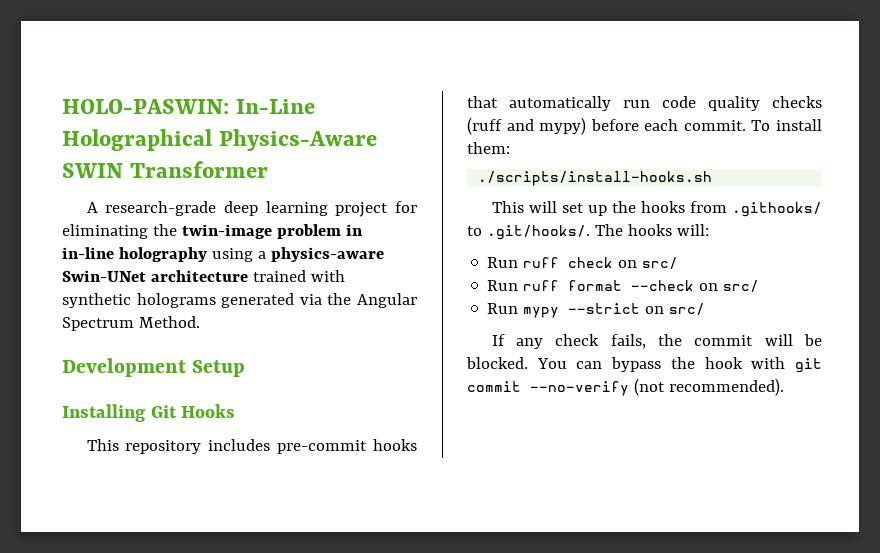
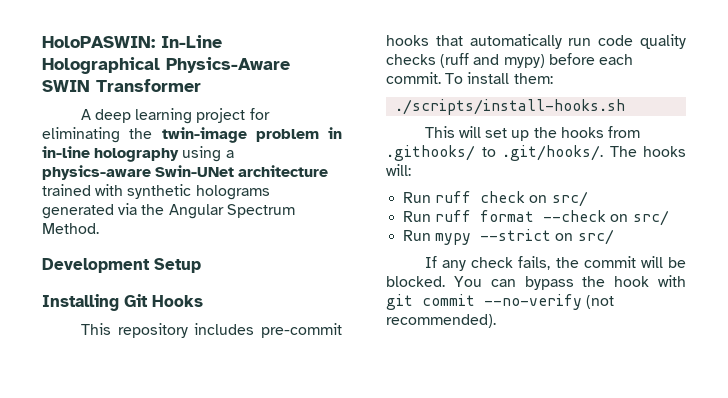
[62,99,229,114] HOLO-PASWIN: -> [42,36,155,48] HoloPASWIN:
[105,201,217,216] research-grade -> (91, 114) none

